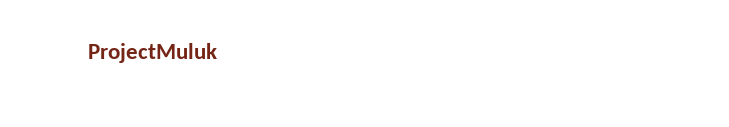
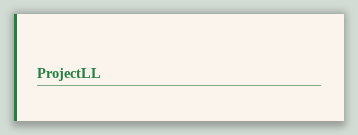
[88,43,217,63] ProjectMuluk -> [37,68,101,81] ProjectLL

